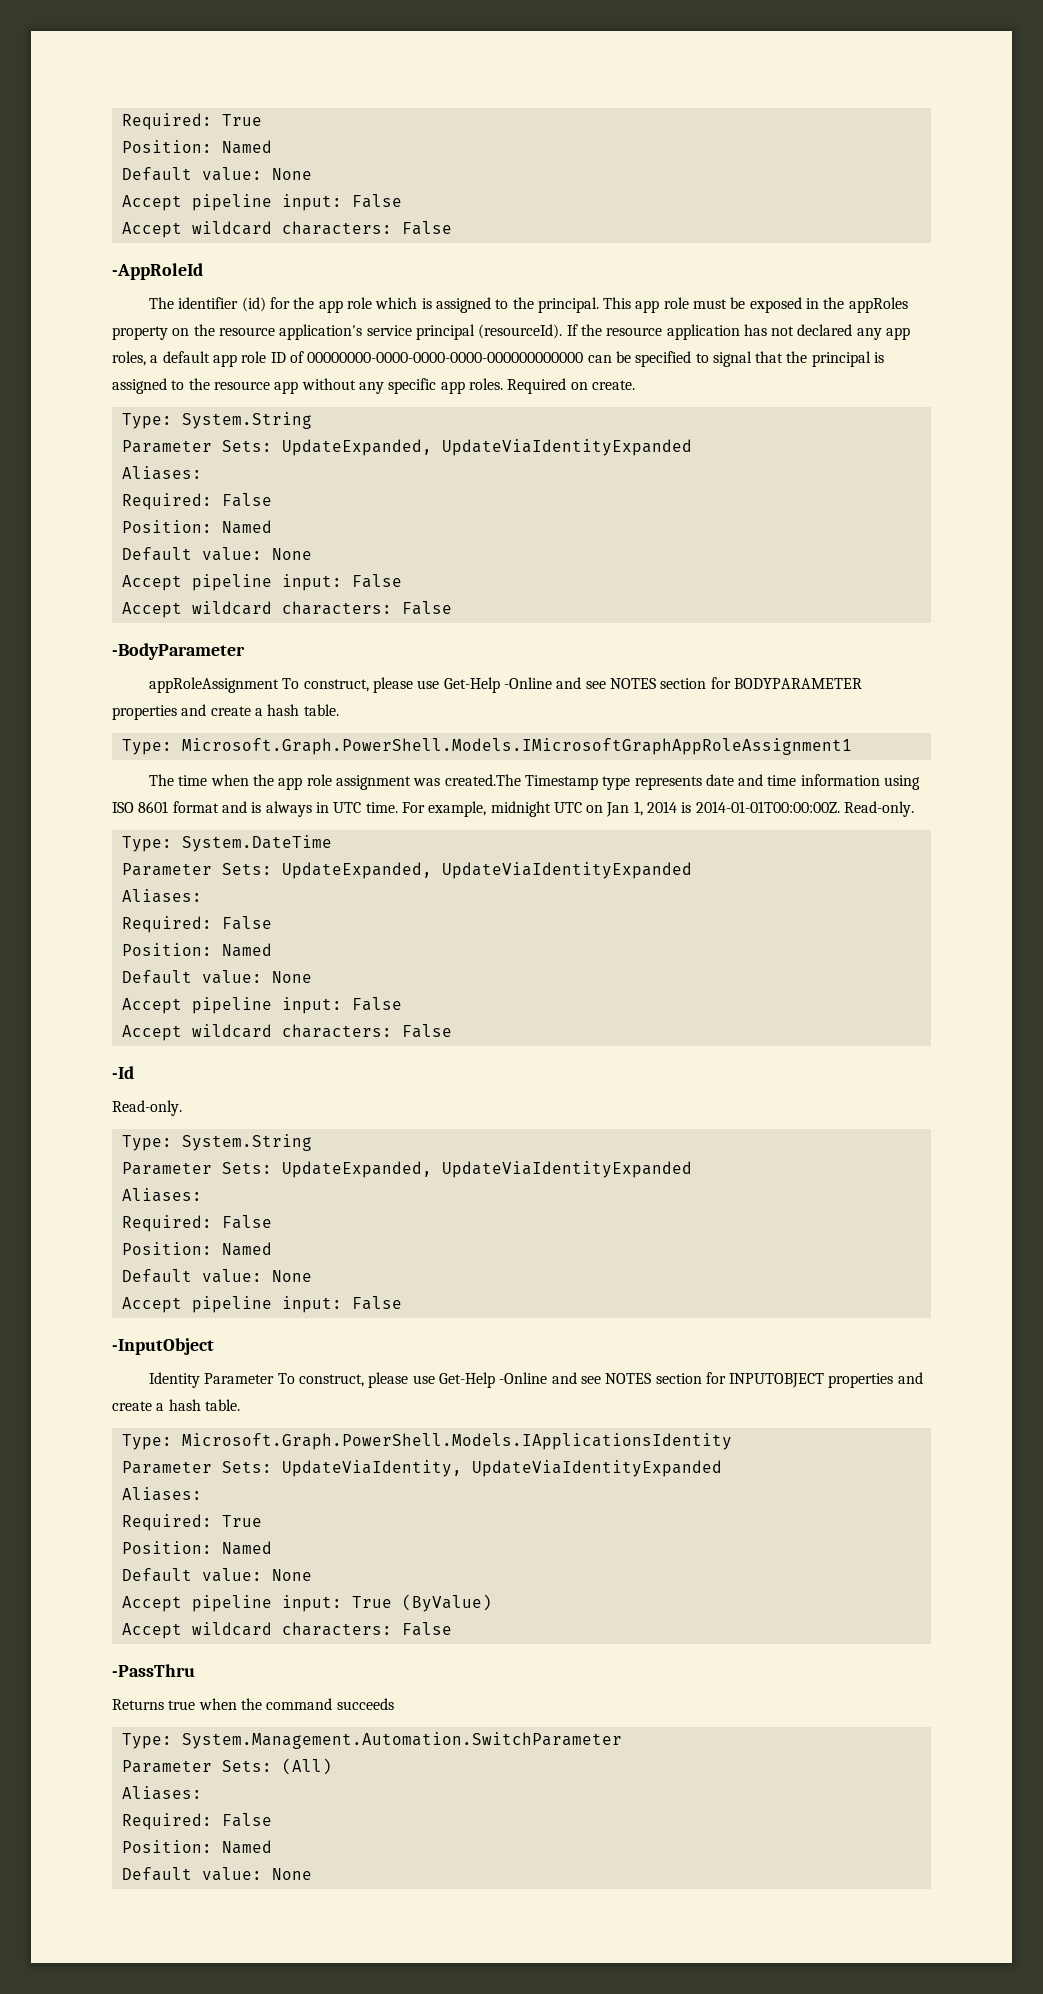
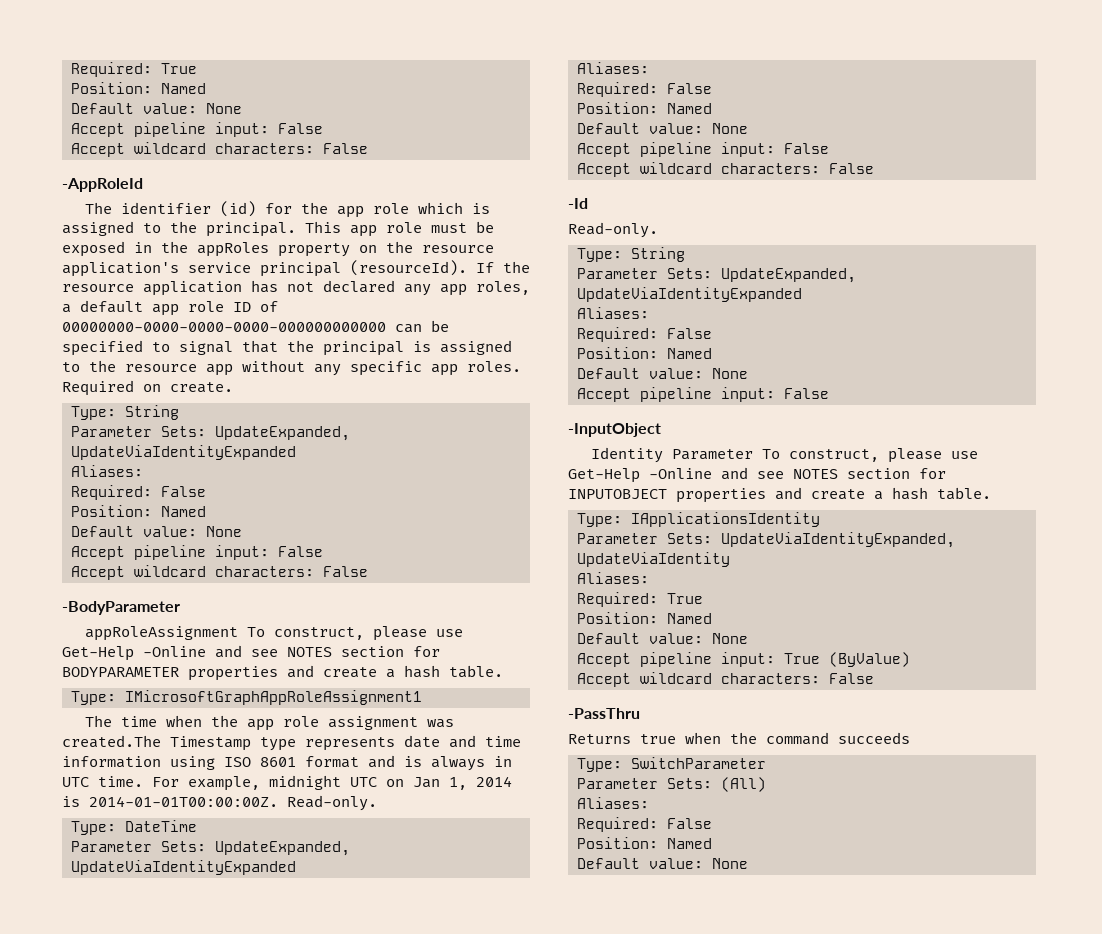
[181,412,312,429] System.String -> [125,405,179,420] String
[181,738,852,755] Microsoft.Graph.PowerShell.Models.IMicrosoftGraphAppRoleAssignment1 -> [125,690,422,705] IMicrosoftGraphAppRoleAssignment1
[181,835,332,852] System.DateTime -> [125,820,197,832] DateTime
[181,1134,312,1151] System.String -> [631,247,685,262] String
[181,1433,732,1450] [121,1460,722,1477] Microsoft.Graph.PowerShell.Models.IApplicationsIdentity // Parameter Sets: UpdateViaIdentity, UpdateViaIdentityExpanded -> [631,512,820,527] [577,532,955,548] [577,552,730,567] IApplicationsIdentity // Parameter Sets: UpdateViaIdentityExpanded, UpdateViaIdentity
[181,1732,622,1749] System.Management.Automation.SwitchParameter -> [631,757,766,769] SwitchParameter

